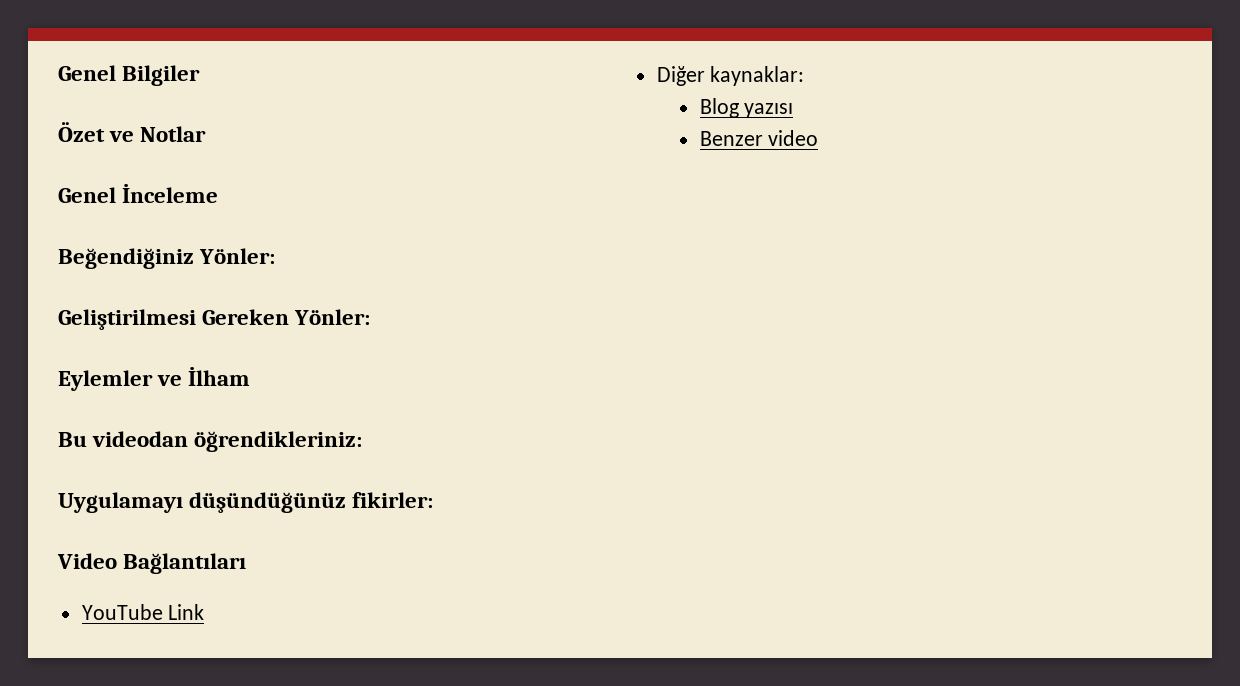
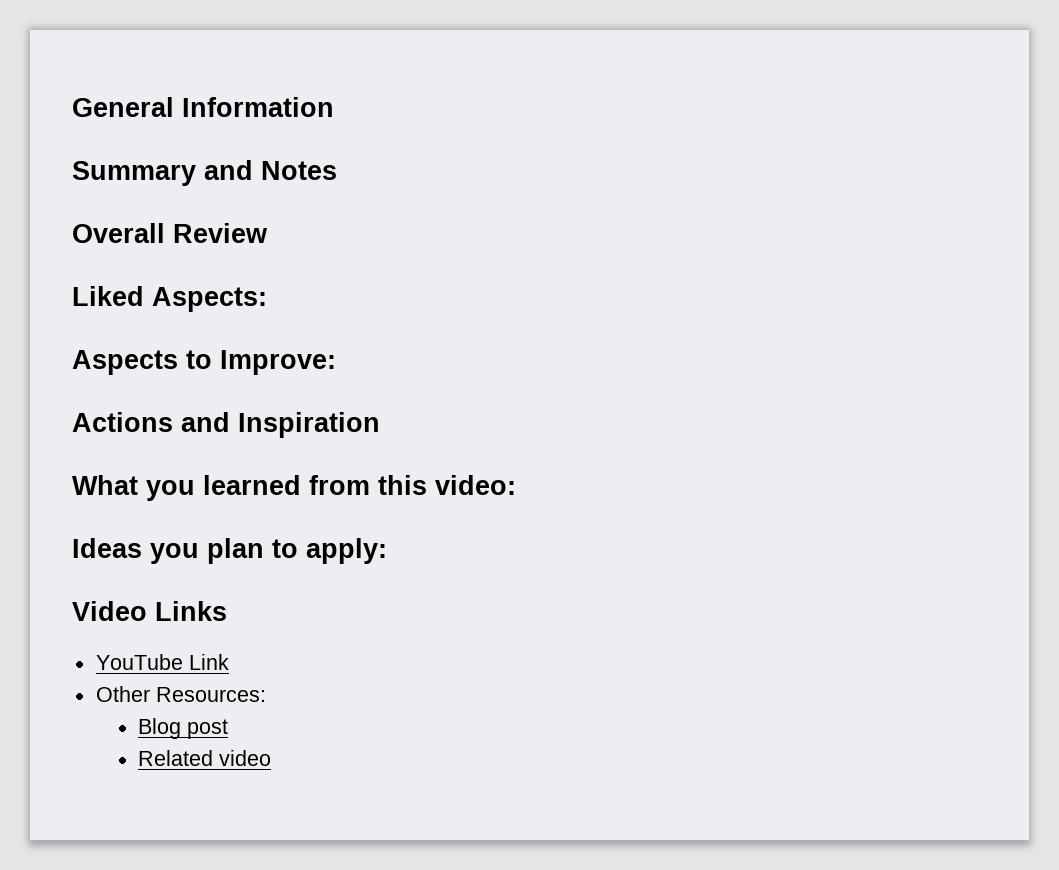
[58,65,201,86] [58,122,207,142] [58,184,219,203] [58,248,276,269] [58,309,371,330] [58,367,251,391] [58,431,363,452] [58,492,434,513] Genel Bilgiler // Özet ve Notlar // Genel İnceleme // Beğendiğiniz Yönler: // Geliştirilmesi Gereken Yönler: // Eylemler ve İlham // Bu videodan öğrendikleriniz: // Uygulamayı düşündüğünüz fikirler: -> [72,97,334,117] [72,160,337,186] [72,223,268,243] [72,286,267,312] [72,350,336,375] [72,412,380,438] [72,475,516,501] [72,538,387,564] General Information // Summary and Notes // Overall Review // Liked Aspects: // Aspects to Improve: // Actions and Inspiration // What you learned from this video: // Ideas you plan to apply:
[123,553,247,574] Bağlantıları -> [155,601,227,621] Links
[656,66,805,86] Diğer kaynaklar: -> [95,686,266,702] Other Resources:
[744,103,794,118] [699,131,763,146] yazısı // Benzer -> [187,719,229,739] [138,750,214,766] post // Related

